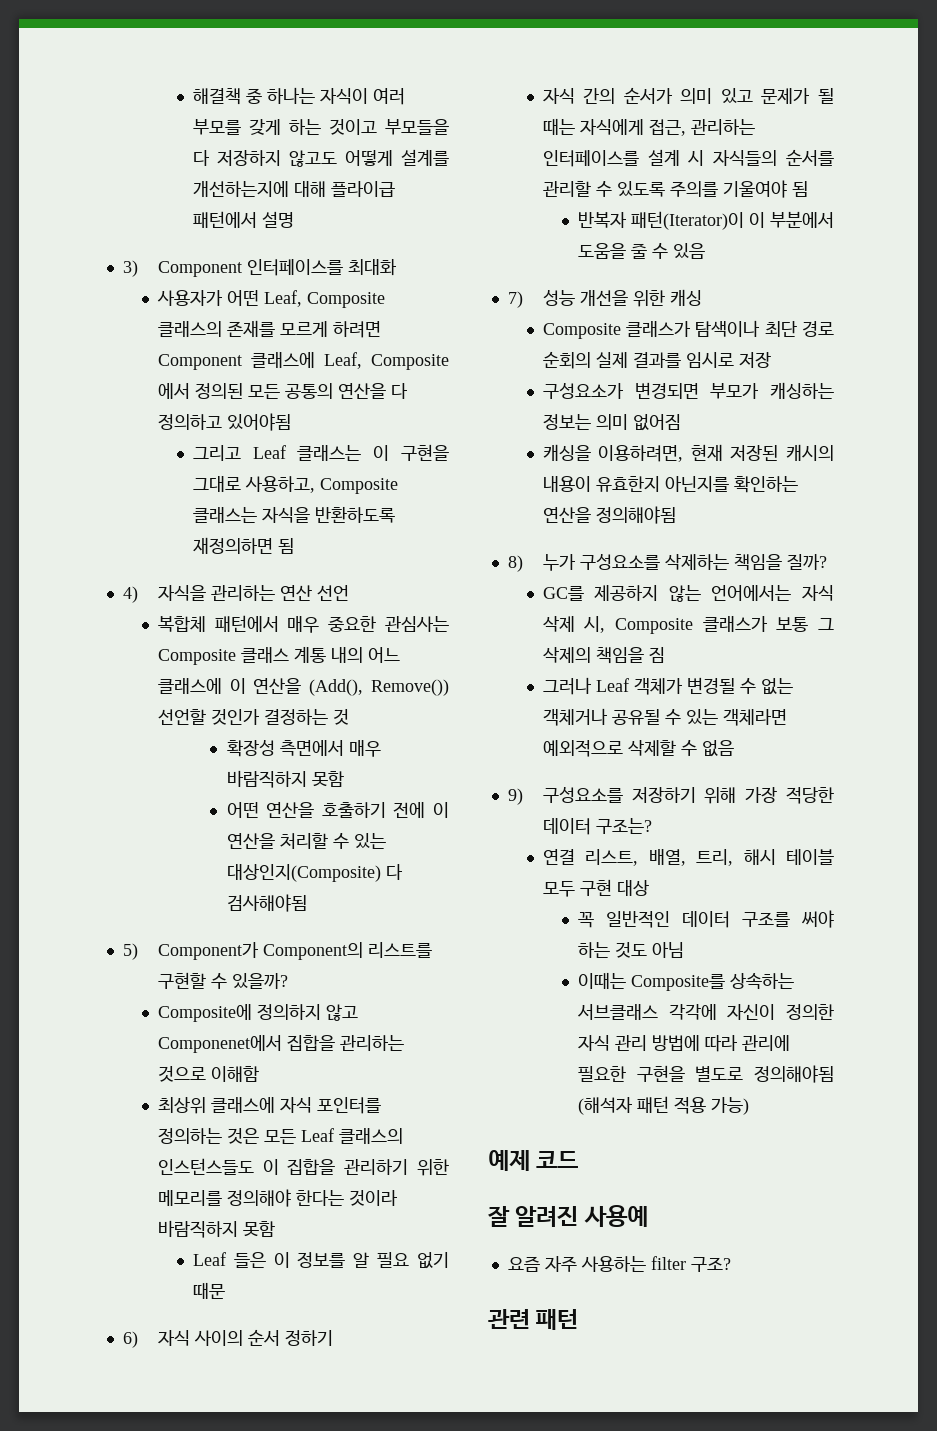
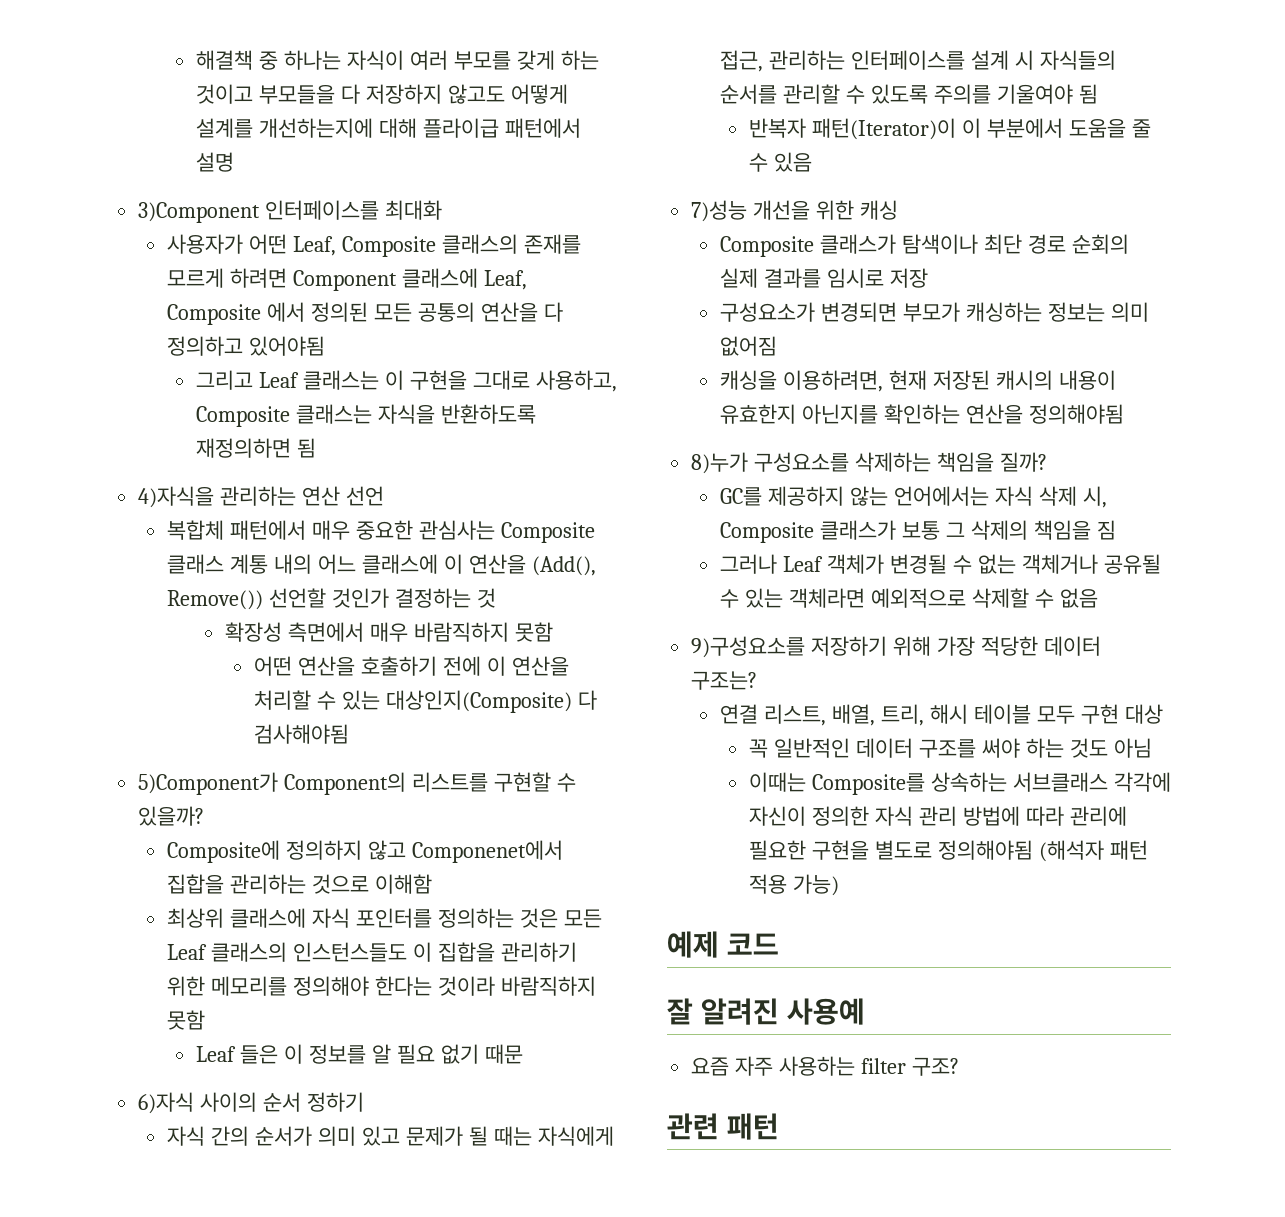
[122,260,242,277] 3) Component -> [138,202,261,223] 3)Component
[122,585,206,603] 4) 자식을 -> [138,486,215,508] 4)자식을
[122,942,259,960] 5) Component가 -> [138,772,279,795] 5)Component가
[122,1330,190,1348] 6) 자식 -> [138,1092,195,1114] 6)자식
[507,290,575,308] 7) 성능 -> [691,200,748,222] 7)성능
[507,554,576,572] 8) 누가 -> [691,452,749,474] 8)누가
[507,787,623,805] 9) 구성요소를 -> [691,636,806,658] 9)구성요소를

